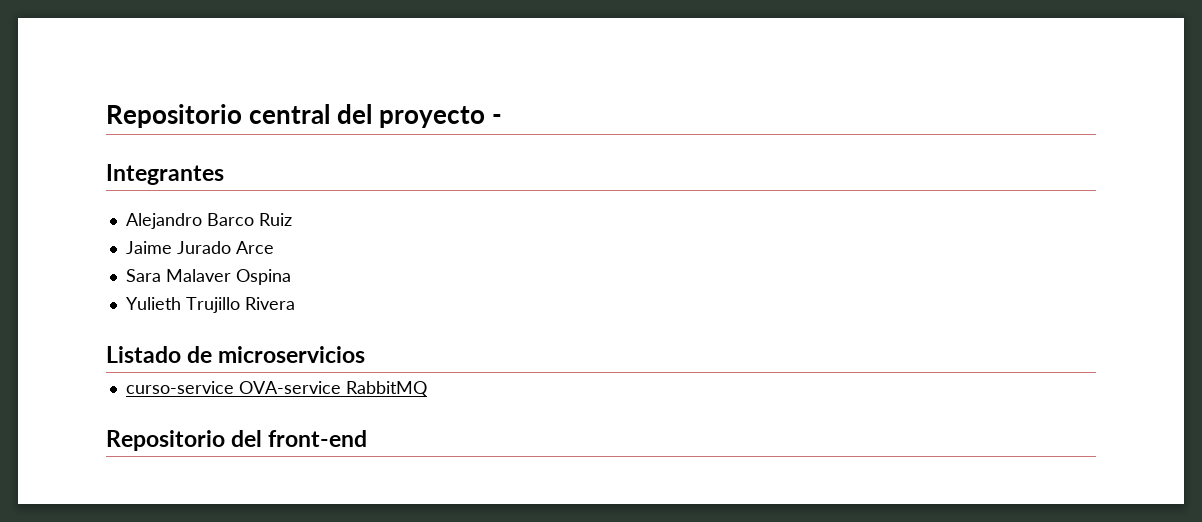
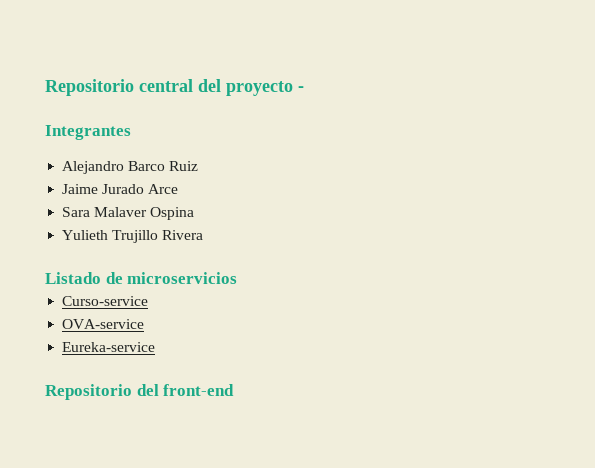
[125,381,234,394] curso-service -> [62,296,149,306] Curso-service //
[345,381,428,397] RabbitMQ -> [62,342,156,352] // Eureka-service

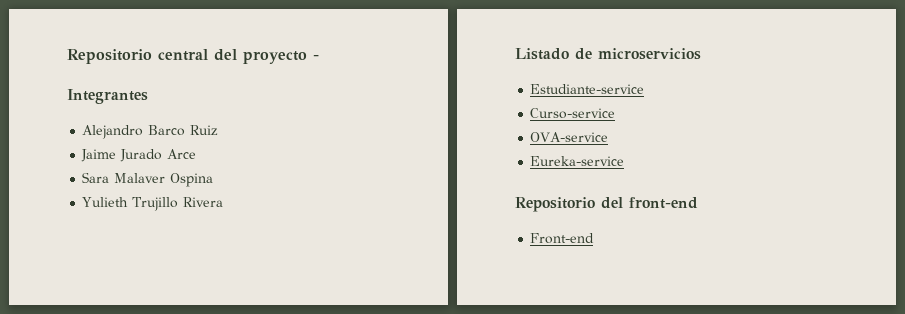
(238, 278) none -> [530,84,645,94] // Estudiante-service
(235, 390) none -> [530,233,595,244] // Front-end

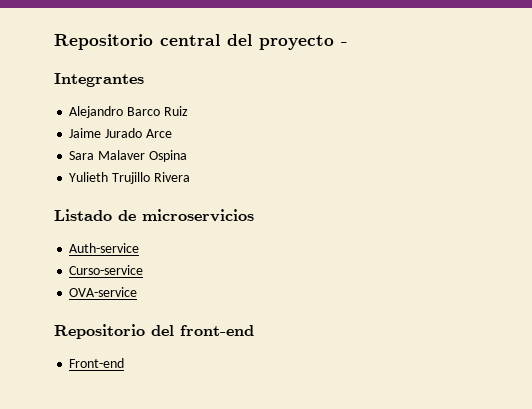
[530,84,645,94] Estudiante-service -> [69,243,140,253] Auth-service
[530,156,625,166] // Eureka-service -> (138, 292) none

